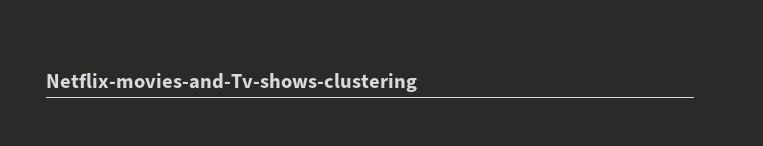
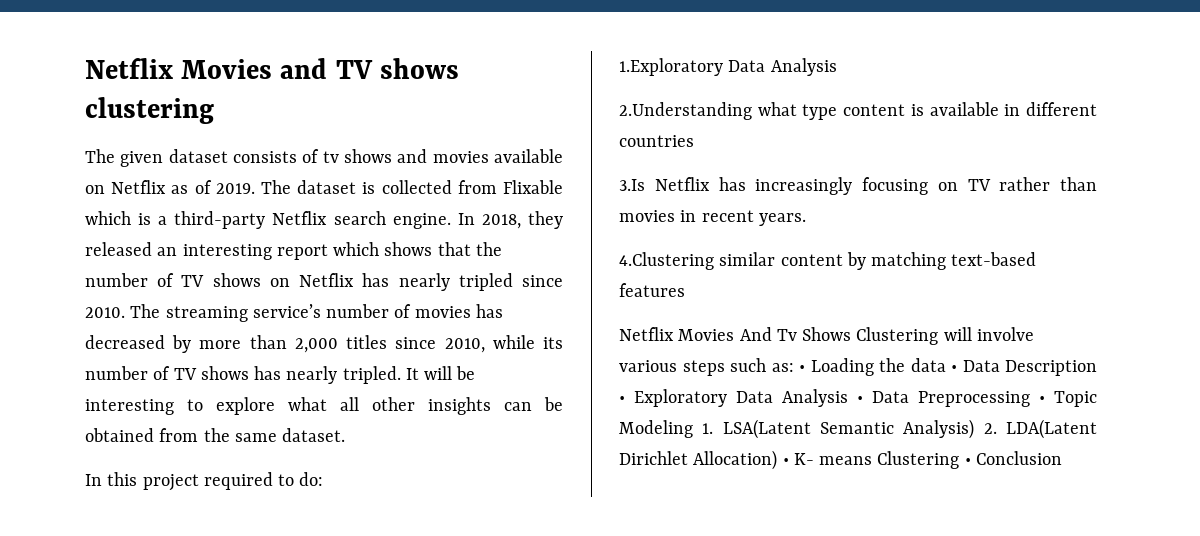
[46,73,417,92] Netflix-movies-and-Tv-shows-clustering -> [85,58,459,79] [85,97,214,124] [85,149,563,167] [85,180,563,194] [85,211,563,229] [85,242,502,260] [85,273,563,291] [85,304,503,322] [85,335,563,353] [85,366,476,384] [85,397,563,415] [85,428,346,442] [85,472,324,491] [619,58,837,76] [619,102,1097,120] [619,135,694,147] [619,177,1097,195] [619,210,806,226] [619,252,1037,270] [619,283,685,297] [619,327,1034,345] [619,358,1097,376] [619,389,1097,407] [619,419,1097,439] [619,450,1062,470] Netflix Movies and TV shows clustering // The given dataset consists of tv shows and movies available on Netflix as of 2019. The dataset is collected from Flixable which is a third-party Netflix search engine. In 2018, they released an interesting report which shows that the number of TV shows on Netflix has nearly tripled since 2010. The streaming service’s number of movies has decreased by more than 2,000 titles since 2010, while its number of TV shows has nearly tripled. It will be interesting to explore what all other insights can be obtained from the same dataset. // In this project required to do: // 1.Exploratory Data Analysis // 2.Understanding what type content is available in different countries // 3.Is Netflix has increasingly focusing on TV rather than movies in recent years. // 4.Clustering similar content by matching text-based features // Netflix Movies And Tv Shows Clustering will involve various steps such as: • Loading the data • Data Description • Exploratory Data Analysis • Data Preprocessing • Topic Modeling 1. LSA(Latent Semantic Analysis) 2. LDA(Latent Dirichlet Allocation) • K- means Clustering • Conclusion

